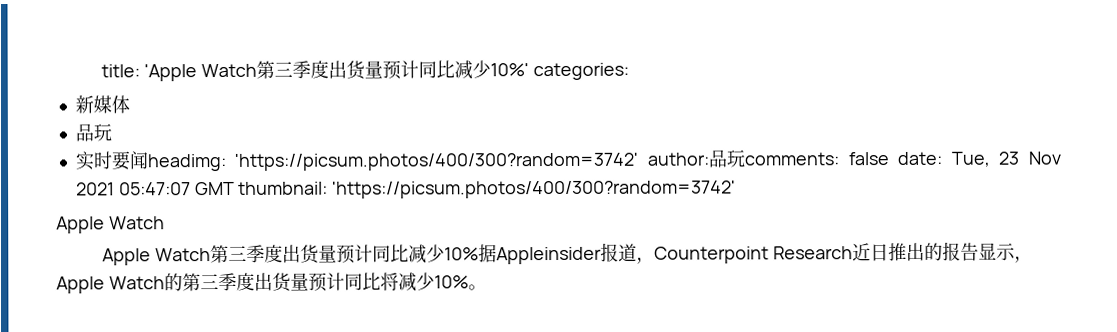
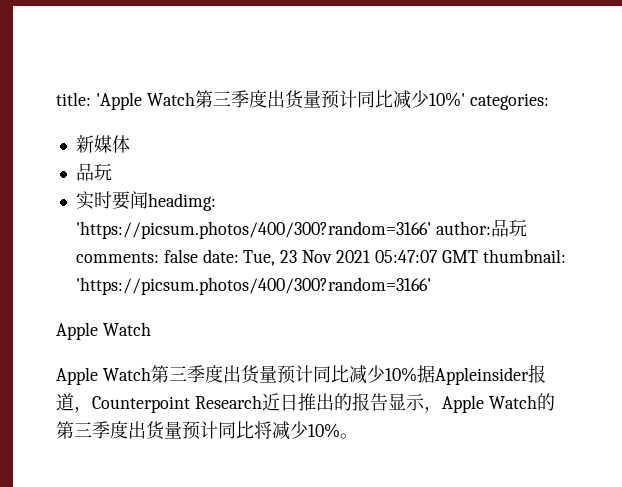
[234,152,640,171] 'https://picsum.photos/400/300?random=3742' -> [75,221,431,239] 'https://picsum.photos/400/300?random=3166'
[332,180,737,199] 'https://picsum.photos/400/300?random=3742' -> [75,277,431,295] 'https://picsum.photos/400/300?random=3166'

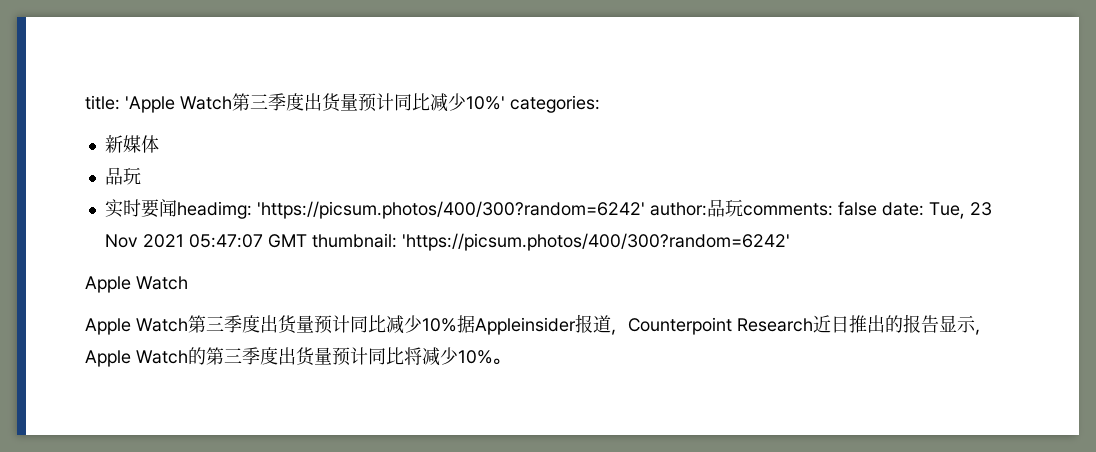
[75,221,431,239] 'https://picsum.photos/400/300?random=3166' -> [256,201,645,219] 'https://picsum.photos/400/300?random=6242'
[75,277,431,295] 'https://picsum.photos/400/300?random=3166' -> [401,233,790,251] 'https://picsum.photos/400/300?random=6242'

